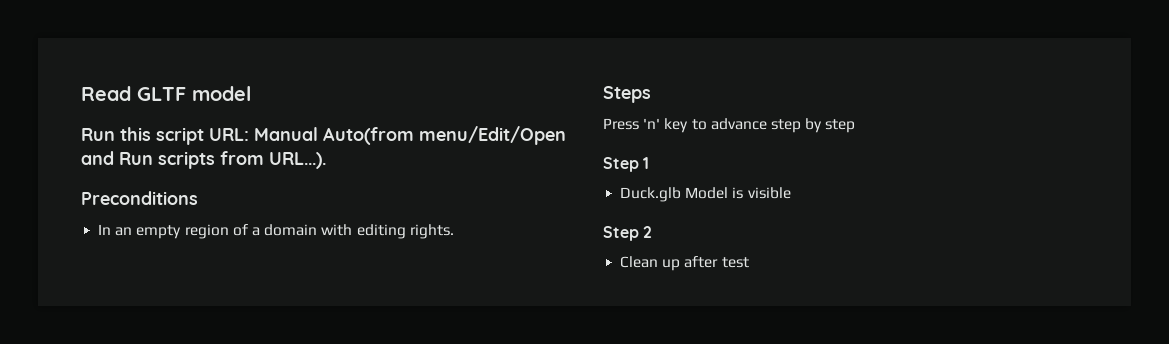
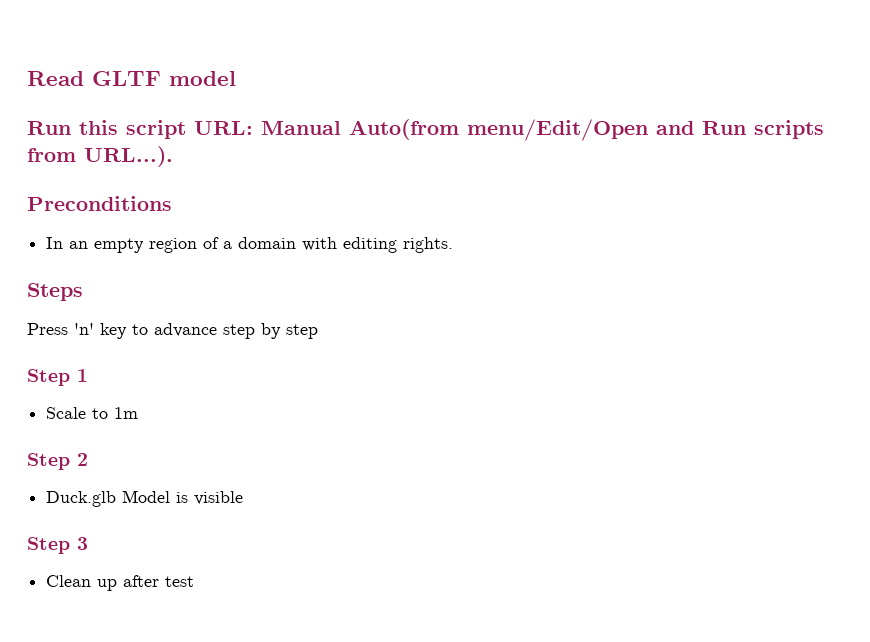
(650, 163) none -> [46,407,139,419] [27,453,88,470] // Scale to 1m // Step 2
[643,226,653,238] 2 -> [77,537,88,550] 3

